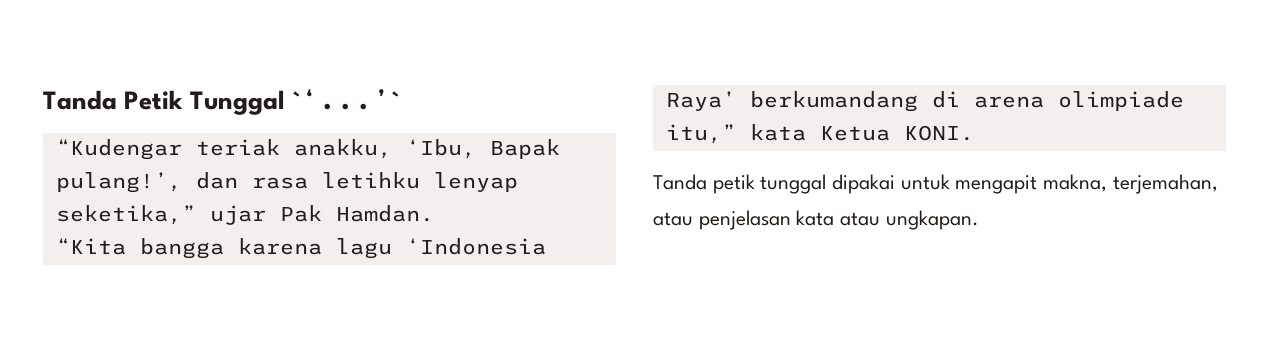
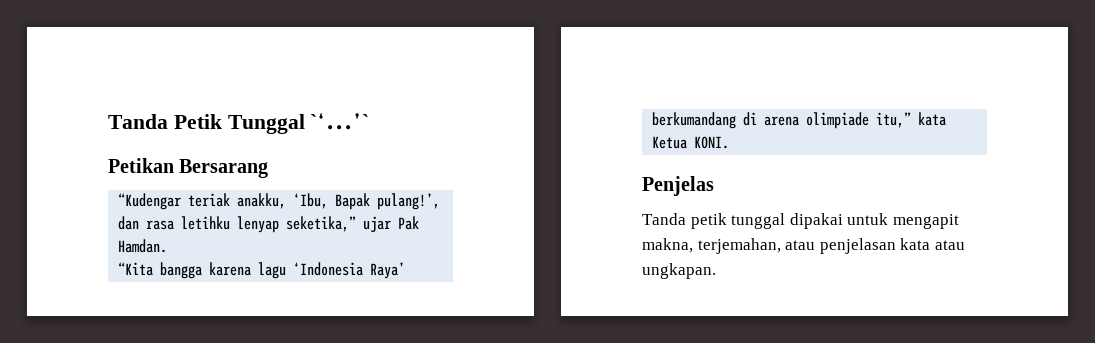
(401, 99) none -> [108,158,269,178] // Petikan Bersarang
(974, 133) none -> [642,176,714,196] // Penjelas

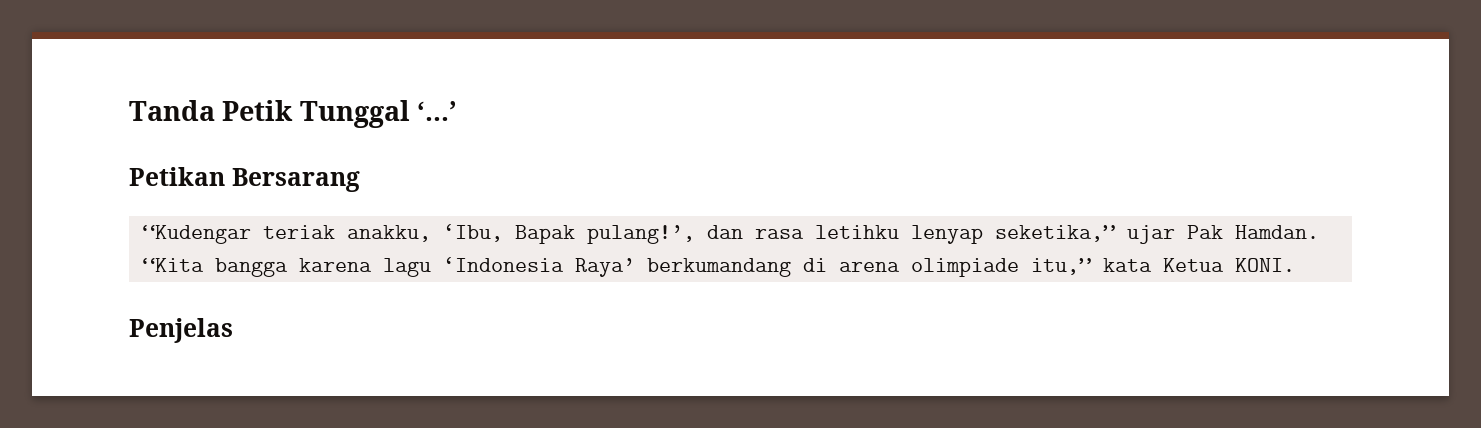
[310,113,370,130] `‘...’` -> [416,101,457,121] ‘...’
[642,213,959,229] [642,238,965,254] [642,263,716,279] // Tanda petik tunggal dipakai untuk mengapit makna, terjemahan, atau penjelasan kata atau ungkapan. -> (233, 330) none

